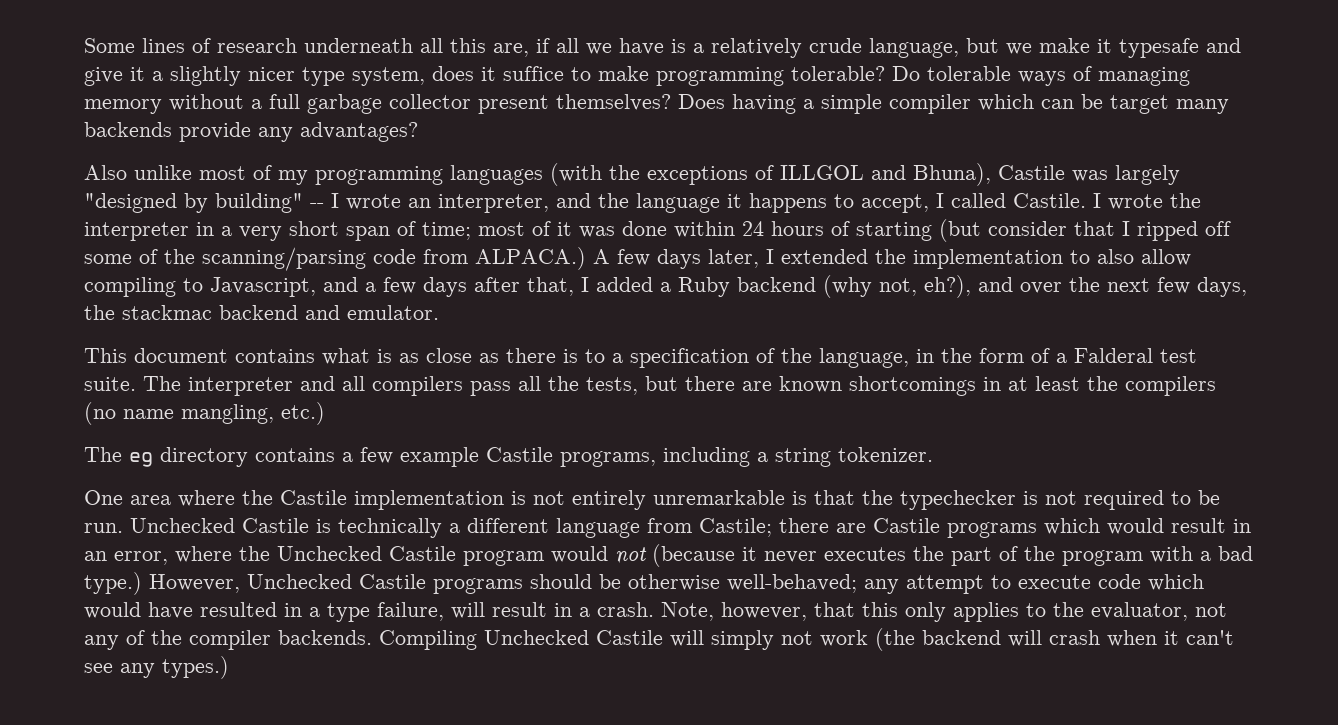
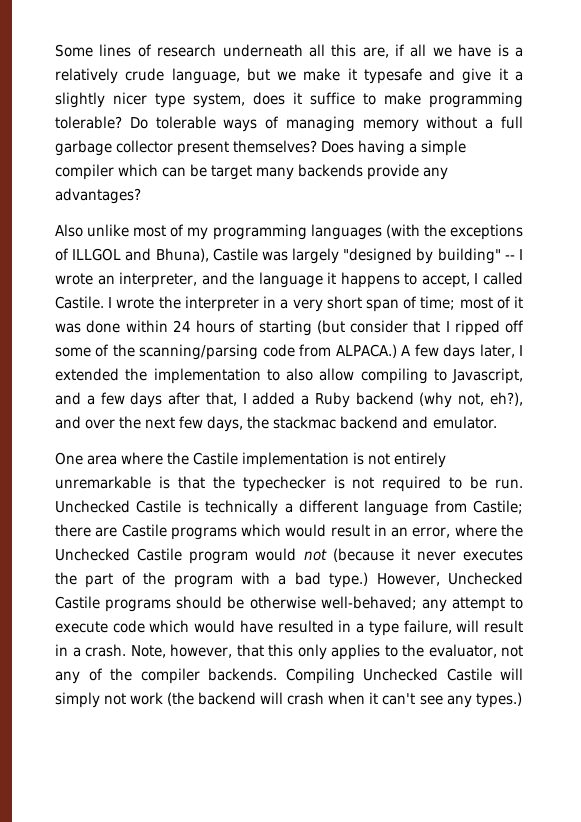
[84,348,1197,368] [84,376,1216,396] [84,402,325,425] [84,447,933,467] // This document contains what is as close as there is to a specification of the language, in the form of a Falderal test suite. The interpreter and all compilers pass all the tests, but there are known shortcomings in at least the compilers (no name mangling, etc.) // The eg directory contains a few example Castile programs, including a string tokenizer. -> (498, 422) none

